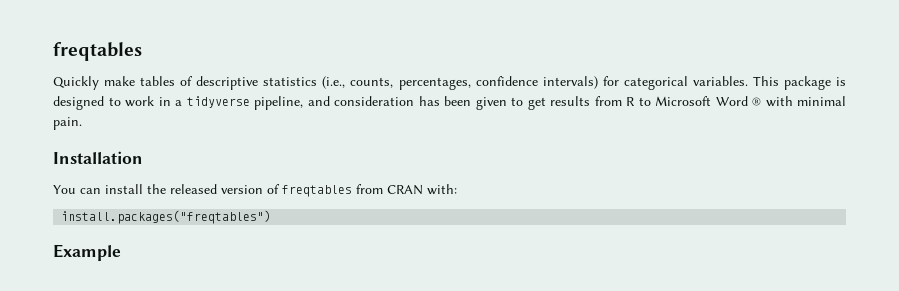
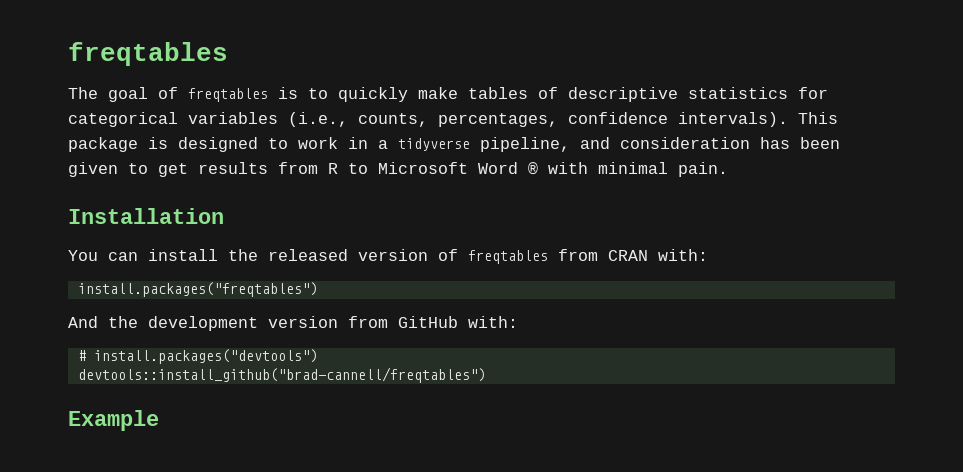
[53,76,99,90] Quickly -> [68,87,408,102] The goal of freqtables is to quickly
(318, 81) none -> [798,87,828,99] [68,112,278,127] for categorical variables
[542,76,748,90] intervals) for categorical variables. -> [678,112,788,127] intervals).
(272, 217) none -> [68,316,518,331] [77,349,318,364] [77,367,486,383] // And the development version from GitHub with: // # install.packages("devtools") // devtools::install_github("brad-cannell/freqtables")

